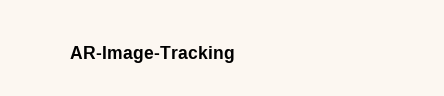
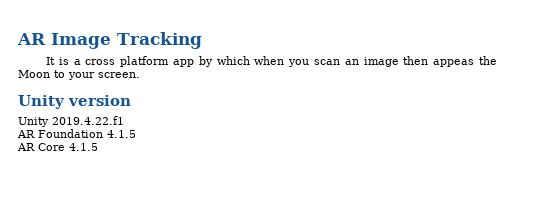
[70,46,235,63] AR-Image-Tracking -> [17,32,202,49] [45,56,497,67] [18,70,140,80] [18,95,131,109] [18,116,124,127] [17,129,136,138] [17,143,98,151] AR Image Tracking // It is a cross platform app by which when you scan an image then appeas the Moon to your screen. // Unity version // Unity 2019.4.22.f1 // AR Foundation 4.1.5 // AR Core 4.1.5

